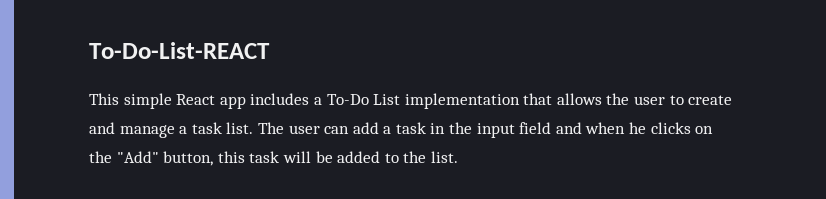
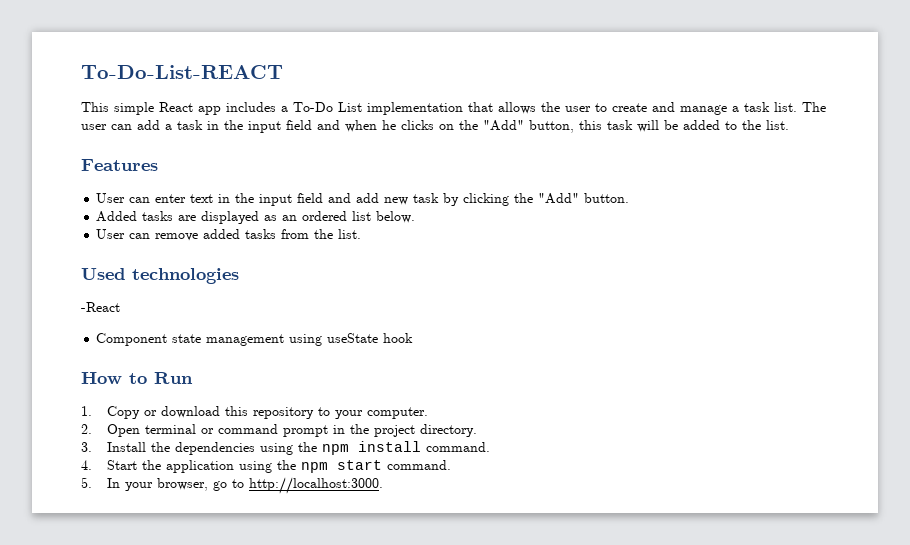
(458, 157) none -> [81,159,158,171] [96,193,630,206] [96,211,416,224] [96,229,362,241] [81,268,239,284] [81,302,120,312] [96,333,414,346] [81,372,193,384] [81,406,429,419] [81,424,478,437] [81,441,491,455] [81,460,452,473] [81,477,384,494] // Features // User can enter text in the input field and add new task by clicking the "Add" button. // Added tasks are displayed as an ordered list below. // User can remove added tasks from the list. // Used technologies // -React // Component state management using useState hook // How to Run // 1. Copy or download this repository to your computer. // 2. Open terminal or command prompt in the project directory. // 3. Install the dependencies using the npm install command. // 4. Start the application using the npm start command. // 5. In your browser, go to http://localhost:3000.

